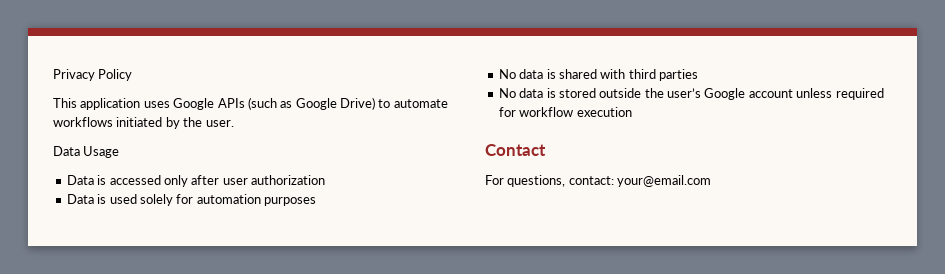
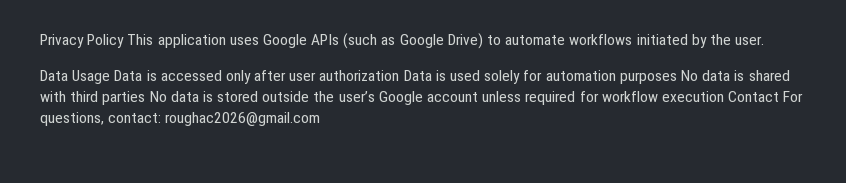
(133, 75) // -> (125, 41) none
(120, 152) // -> (111, 77) none
(325, 180) // -> (400, 75) none
(316, 201) // -> (677, 78) none
(698, 75) // -> (146, 98) none
(632, 112) // -> (724, 96) none
(546, 150) // -> (780, 96) none
[617,175,712,187] your@email.com -> [165,112,321,126] roughac2026@gmail.com

